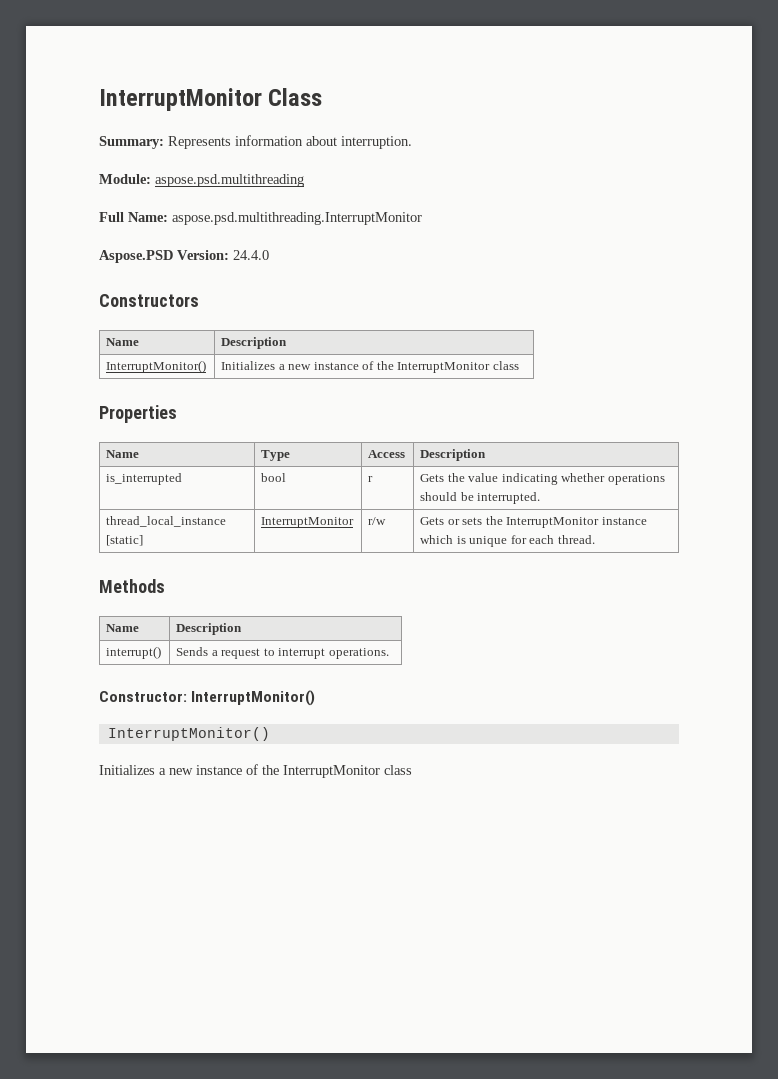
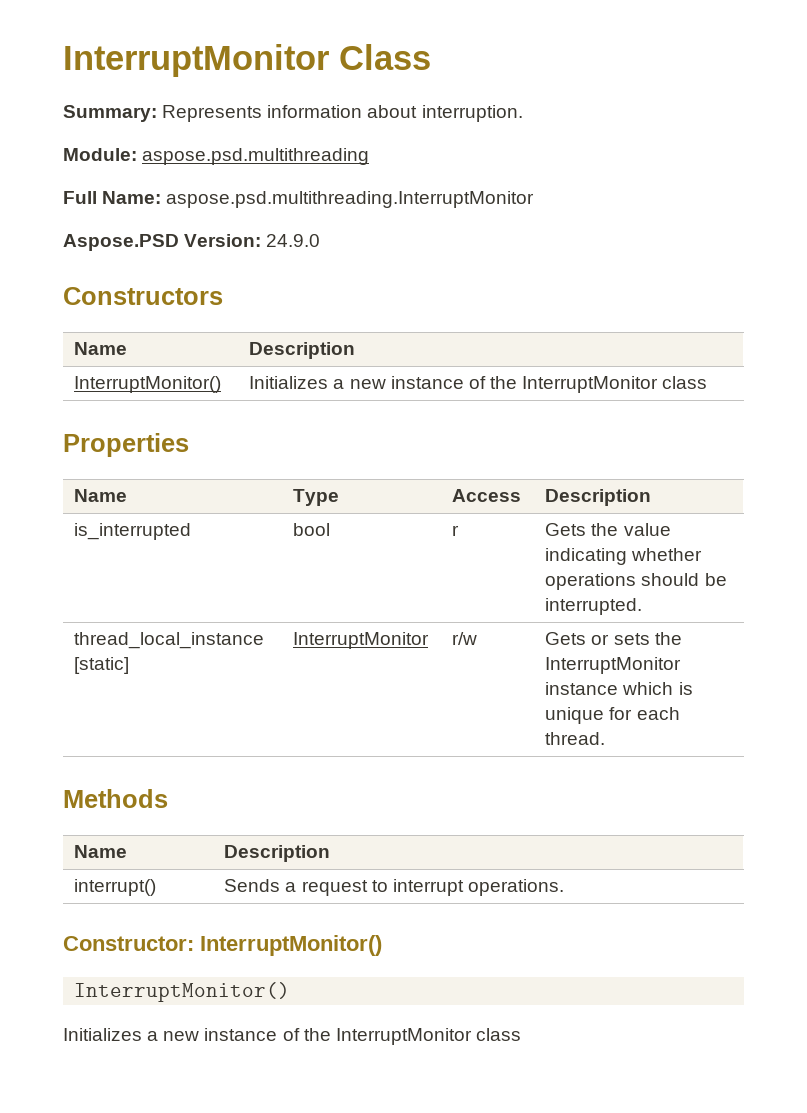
[233,250,269,260] 24.4.0 -> [266,234,321,247] 24.9.0

